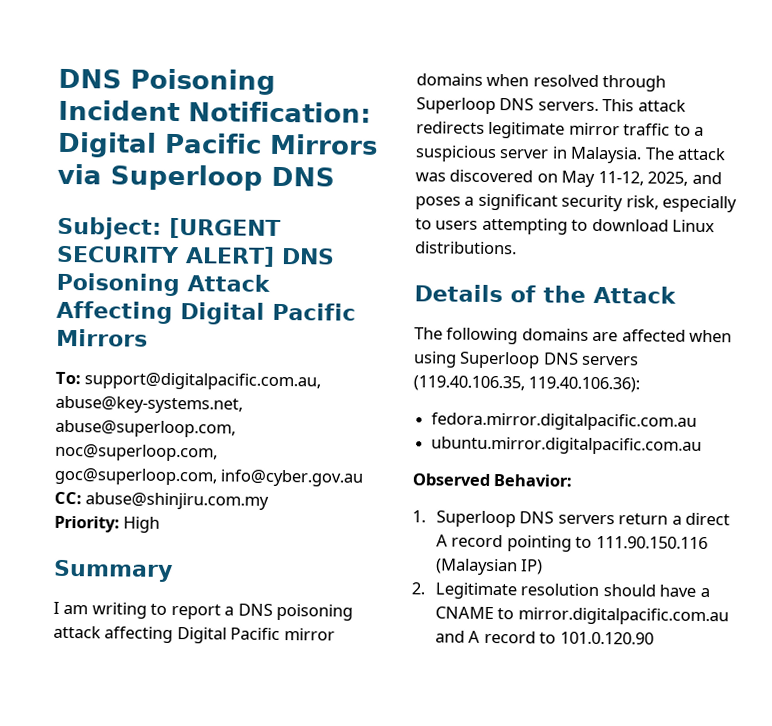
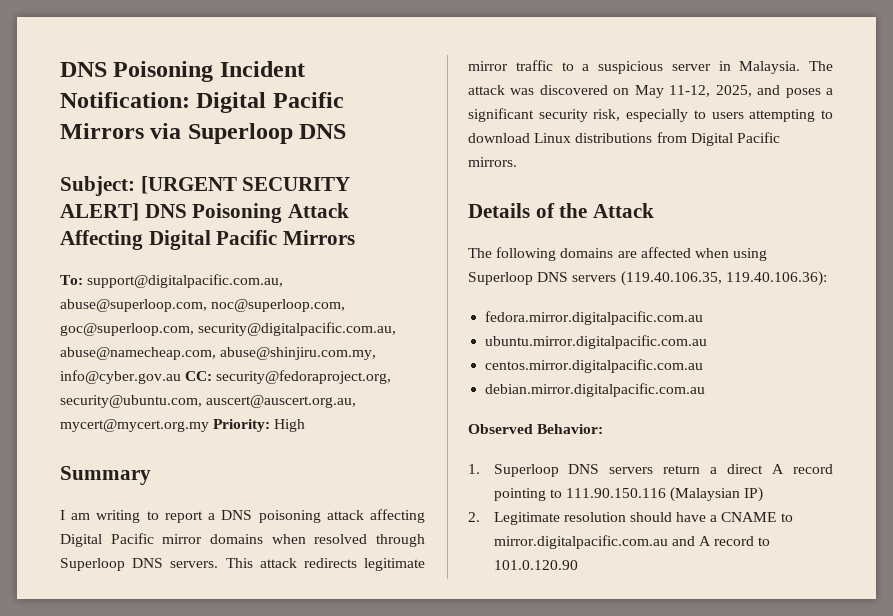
[55,395,243,414] abuse@key-systems.net, -> (284, 281) none
[220,469,364,487] [54,491,270,510] info@cyber.gov.au CC: abuse@shinjiru.com.my // -> [198,322,397,336] [60,347,377,360] [60,370,392,384] [60,395,357,408] [60,419,209,432] security@digitalpacific.com.au, abuse@namecheap.com, abuse@shinjiru.com.my, info@cyber.gov.au CC: security@fedoraproject.org, security@ubuntu.com, auscert@auscert.org.au, mycert@mycert.org.my
[415,241,517,255] distributions. -> [575,132,780,146] [468,157,517,167] distributions from Digital Pacific mirrors.
(703, 445) none -> [485,359,704,373] [485,383,706,397] // centos.mirror.digitalpacific.com.au // debian.mirror.digitalpacific.com.au

